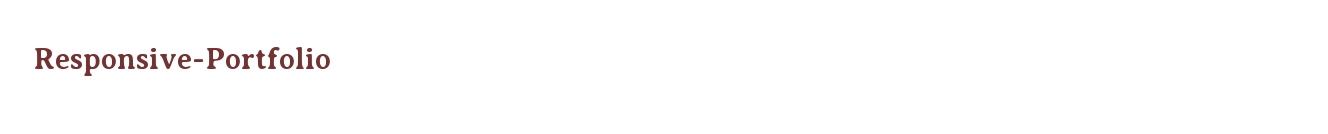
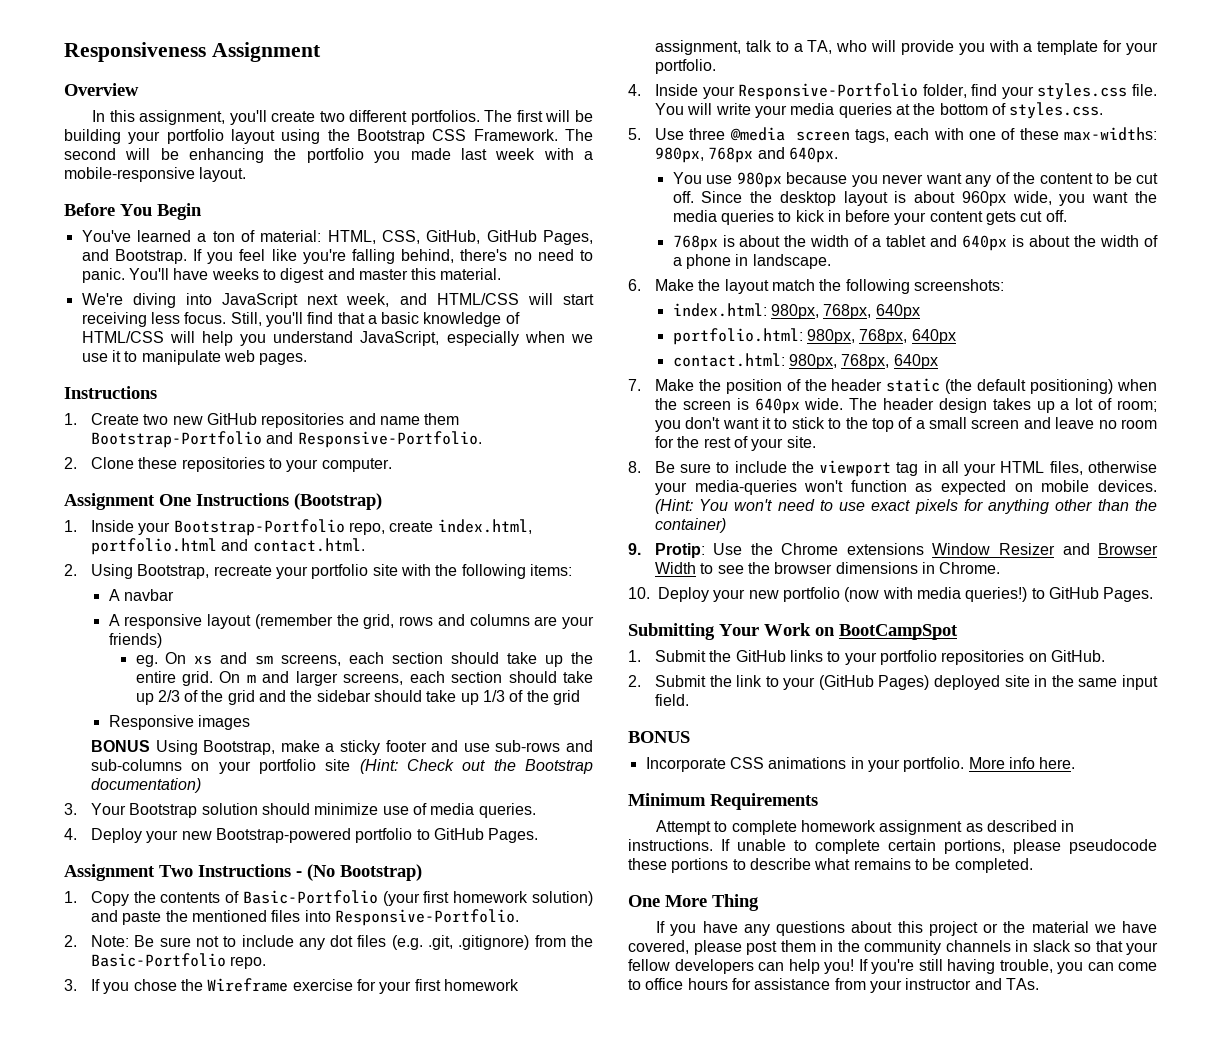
[34,47,331,76] Responsive-Portfolio -> [64,42,321,62] [64,83,139,96] [92,110,593,125] [64,129,593,144] [64,148,594,163] [64,167,247,182] [64,203,202,220] [81,230,593,245] [81,249,593,264] [81,268,502,283] [81,293,594,308] [81,312,520,327] [81,331,593,346] [81,350,308,365] [64,386,157,399] [64,413,460,428] [90,431,482,448] [64,457,392,472] [64,493,382,510] [64,519,532,536] [90,538,365,555] [64,564,572,579] [108,589,174,601] [108,614,594,629] [108,633,162,648] [135,652,594,667] [135,671,593,686] [135,690,580,705] [108,715,250,730] [90,740,594,755] [90,759,593,774] [90,778,201,793] [64,803,536,818] [64,828,539,843] [64,864,422,881] [64,890,594,906] [90,909,519,926] [64,935,594,950] [90,953,267,969] [64,978,519,994] [654,40,1159,55] [654,59,716,74] [628,83,1157,100] [654,102,1104,119] [628,127,1157,143] [654,147,838,163] [672,172,1158,188] [672,191,1158,206] [672,210,1067,225] [672,235,1158,251] [672,254,831,269] [628,279,1004,294] [672,303,920,319] [672,328,956,345] [672,353,938,369] [628,378,1157,394] [654,398,1158,414] [654,417,1157,432] [654,436,816,451] [628,460,1157,477] [654,480,1157,495] [654,499,1157,514] [654,518,726,533] [628,543,1158,558] [654,562,1001,574] [628,587,1154,602] [628,623,958,640] [628,650,1105,665] [628,675,1159,690] [654,694,689,706] [628,731,690,743] [645,757,1076,772] [628,793,818,810] [656,820,1075,835] [628,839,1157,854] [628,858,1033,873] [628,894,759,911] [656,921,1157,936] [628,940,1158,955] [628,959,1157,974] [628,978,1039,993] Responsiveness Assignment // Overview // In this assignment, you'll create two different portfolios. The first will be building your portfolio layout using the Bootstrap CSS Framework. The second will be enhancing the portfolio you made last week with a mobile-responsive layout. // Before You Begin // You've learned a ton of material: HTML, CSS, GitHub, GitHub Pages, and Bootstrap. If you feel like you're falling behind, there's no need to panic. You'll have weeks to digest and master this material. // We're diving into JavaScript next week, and HTML/CSS will start receiving less focus. Still, you'll find that a basic knowledge of HTML/CSS will help you understand JavaScript, especially when we use it to manipulate web pages. // Instructions // 1. Create two new GitHub repositories and name them Bootstrap-Portfolio and Responsive-Portfolio. // 2. Clone these repositories to your computer. // Assignment One Instructions (Bootstrap) // 1. Inside your Bootstrap-Portfolio repo, create index.html, portfolio.html and contact.html. // 2. Using Bootstrap, recreate your portfolio site with the following items: // A navbar // A responsive layout (remember the grid, rows and columns are your friends) // eg. On xs and sm screens, each section should take up the entire grid. On m and larger screens, each section should take up 2/3 of the grid and the sidebar should take up 1/3 of the grid // Responsive images // BONUS Using Bootstrap, make a sticky footer and use sub-rows and sub-columns on your portfolio site (Hint: Check out the Bootstrap documentation) // 3. Your Bootstrap solution should minimize use of media queries. // 4. Deploy your new Bootstrap-powered portfolio to GitHub Pages. // Assignment Two Instructions - (No Bootstrap) // 1. Copy the contents of Basic-Portfolio (your first homework solution) and paste the mentioned files into Responsive-Portfolio. // 2. Note: Be sure not to include any dot files (e.g. .git, .gitignore) from the Basic-Portfolio repo. // 3. If you chose the Wireframe exercise for your first homework assignment, talk to a TA, who will provide you with a template for your portfolio. // 4. Inside your Responsive-Portfolio folder, find your styles.css file. You will write your media queries at the bottom of styles.css. // 5. Use three @media screen tags, each with one of these max-widths: 980px, 768px and 640px. // You use 980px because you never want any of the content to be cut off. Since the desktop layout is about 960px wide, you want the media queries to kick in before your content gets cut off. // 768px is about the width of a tablet and 640px is about the width of a phone in landscape. // 6. Make the layout match the following screenshots: // index.html: 980px, 768px, 640px // portfolio.html: 980px, 768px, 640px // contact.html: 980px, 768px, 640px // 7. Make the position of the header static (the default positioning) when the screen is 640px wide. The header design takes up a lot of room; you don't want it to stick to the top of a small screen and leave no room for the rest of your site. // 8. Be sure to include the viewport tag in all your HTML files, otherwise your media-queries won't function as expected on mobile devices. (Hint: You won't need to use exact pixels for anything other than the container) // 9. Protip: Use the Chrome extensions Window Resizer and Browser Width to see the browser dimensions in Chrome. // 10. Deploy your new portfolio (now with media queries!) to GitHub Pages. // Submitting Your Work on BootCampSpot // 1. Submit the GitHub links to your portfolio repositories on GitHub. // 2. Submit the link to your (GitHub Pages) deployed site in the same input field. // BONUS // Incorporate CSS animations in your portfolio. More info here. // Minimum Requirements // Attempt to complete homework assignment as described in instructions. If unable to complete certain portions, please pseudocode these portions to describe what remains to be completed. // One More Thing // If you have any questions about this project or the material we have covered, please post them in the community channels in slack so that your fellow developers can help you! If you're still having trouble, you can come to office hours for assistance from your instructor and TAs.

